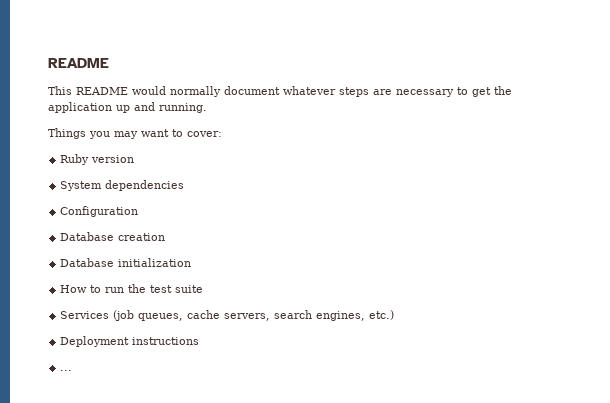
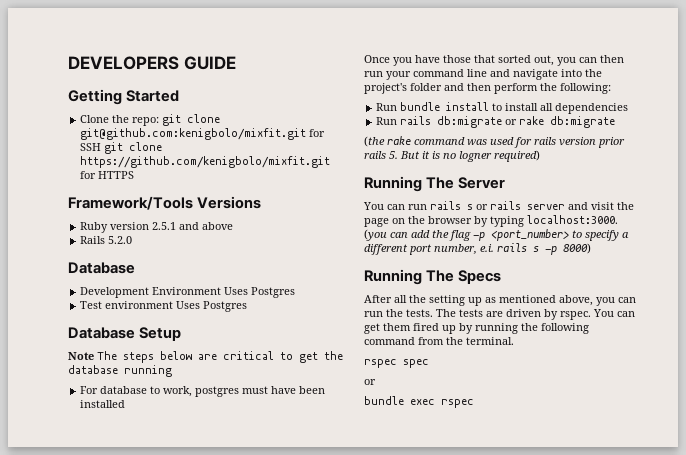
[48,58,109,68] [48,86,512,97] [48,102,207,113] [48,128,222,139] [60,154,135,165] [60,180,185,191] [60,206,139,217] [60,232,166,241] [60,258,192,267] [60,284,204,293] [60,310,395,321] [60,336,200,347] [60,370,73,371] README // This README would normally document whatever steps are necessary to get the application up and running. // Things you may want to cover: // Ruby version // System dependencies // Configuration // Database creation // Database initialization // How to run the test suite // Services (job queues, cache servers, search engines, etc.) // Deployment instructions // ... -> [68,56,236,70] [68,89,180,105] [80,114,221,126] [80,128,326,140] [80,142,163,154] [80,156,331,168] [80,171,135,179] [68,196,262,210] [80,222,234,233] [80,236,133,244] [68,262,135,274] [80,287,296,298] [80,301,248,312] [68,327,182,341] [68,351,343,363] [68,365,172,377] [80,386,326,397] [80,400,126,408] [364,55,624,66] [364,69,602,80] [364,83,611,94] [376,102,629,114] [376,116,616,128] [364,136,625,148] [364,150,540,162] [364,176,506,192] [363,201,634,210] [364,215,618,227] [364,229,629,241] [364,243,591,255] [364,269,502,285] [364,295,636,306] [364,309,635,320] [364,323,589,334] [364,337,514,345] [364,359,429,368] [364,379,376,385] [364,396,474,408] DEVELOPERS GUIDE // Getting Started // Clone the repo: git clone git@github.com:kenigbolo/mixfit.git for SSH git clone https://github.com/kenigbolo/mixfit.git for HTTPS // Framework/Tools Versions // Ruby version 2.5.1 and above // Rails 5.2.0 // Database // Development Environment Uses Postgres // Test environment Uses Postgres // Database Setup // Note The steps below are critical to get the database running // For database to work, postgres must have been installed // Once you have those that sorted out, you can then run your command line and navigate into the project's folder and then perform the following: // Run bundle install to install all dependencies // Run rails db:migrate or rake db:migrate // (the rake command was used for rails version prior rails 5. But it is no logner required) // Running The Server // You can run rails s or rails server and visit the page on the browser by typing localhost:3000. (you can add the flag -p <port_number> to specify a different port number, e.i. rails s -p 8000) // Running The Specs // After all the setting up as mentioned above, you can run the tests. The tests are driven by rspec. You can get them fired up by running the following command from the terminal. // rspec spec // or // bundle exec rspec

